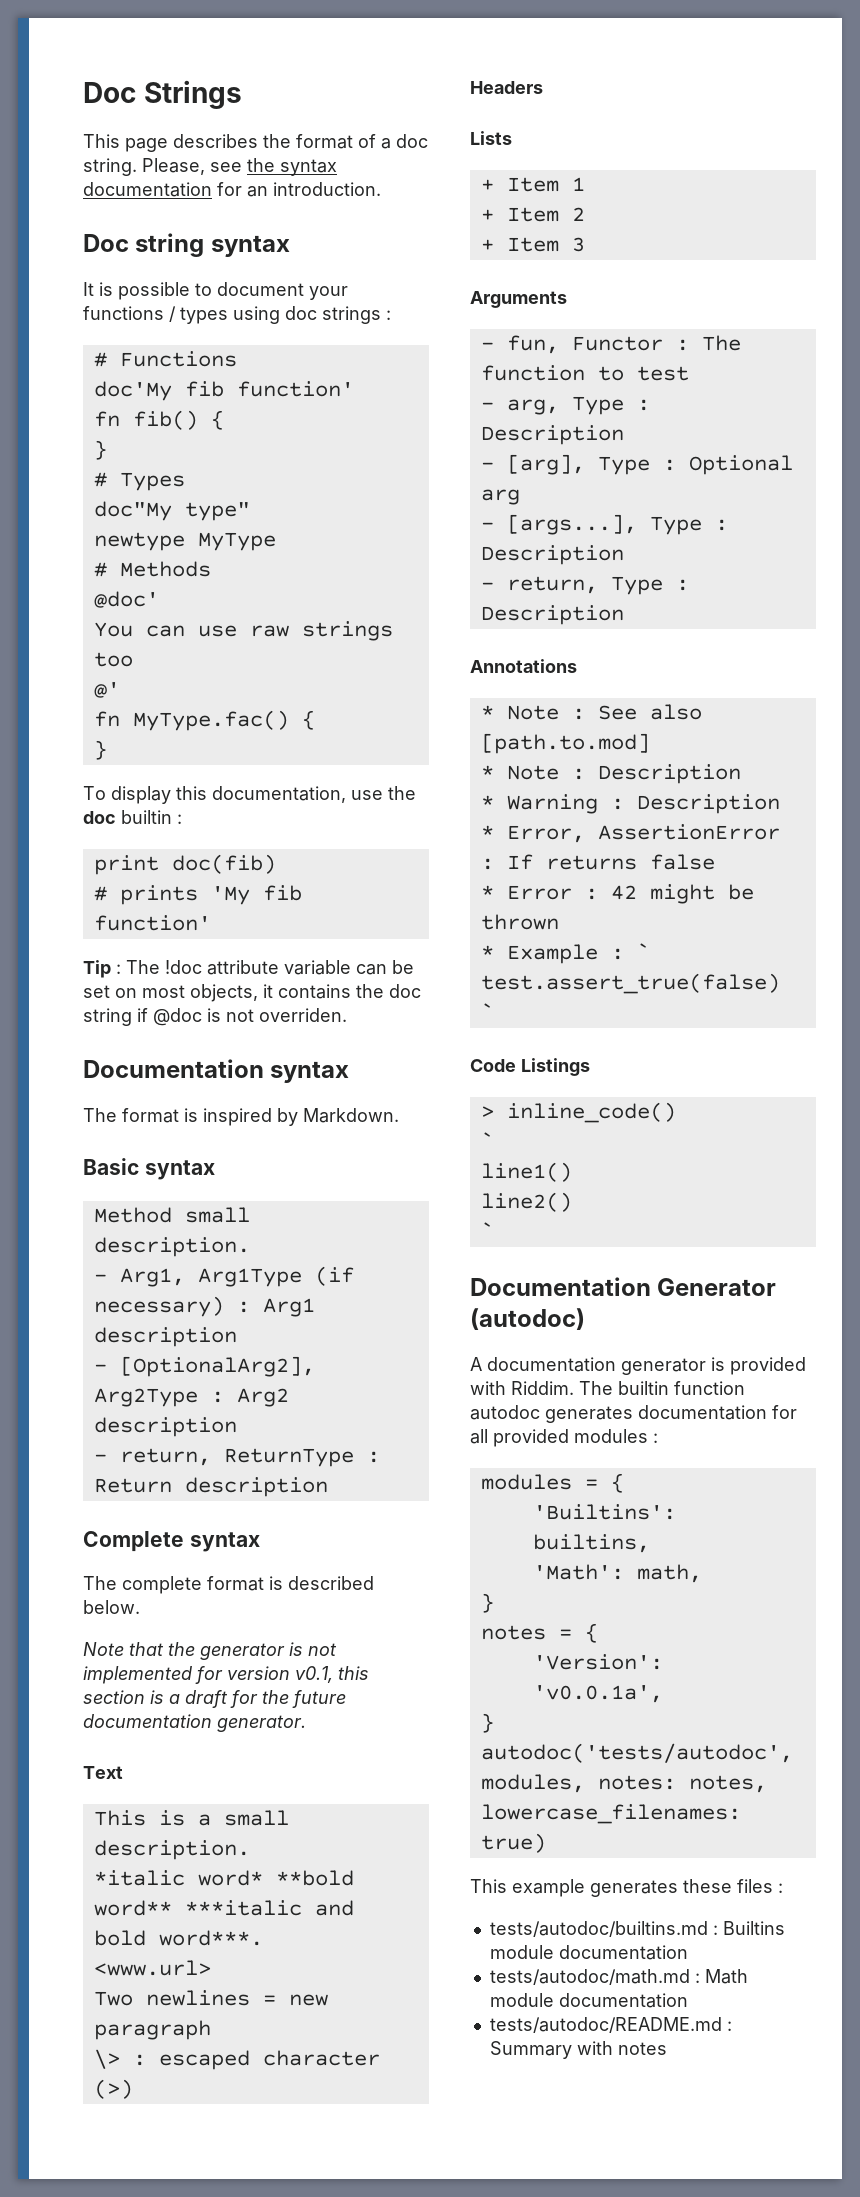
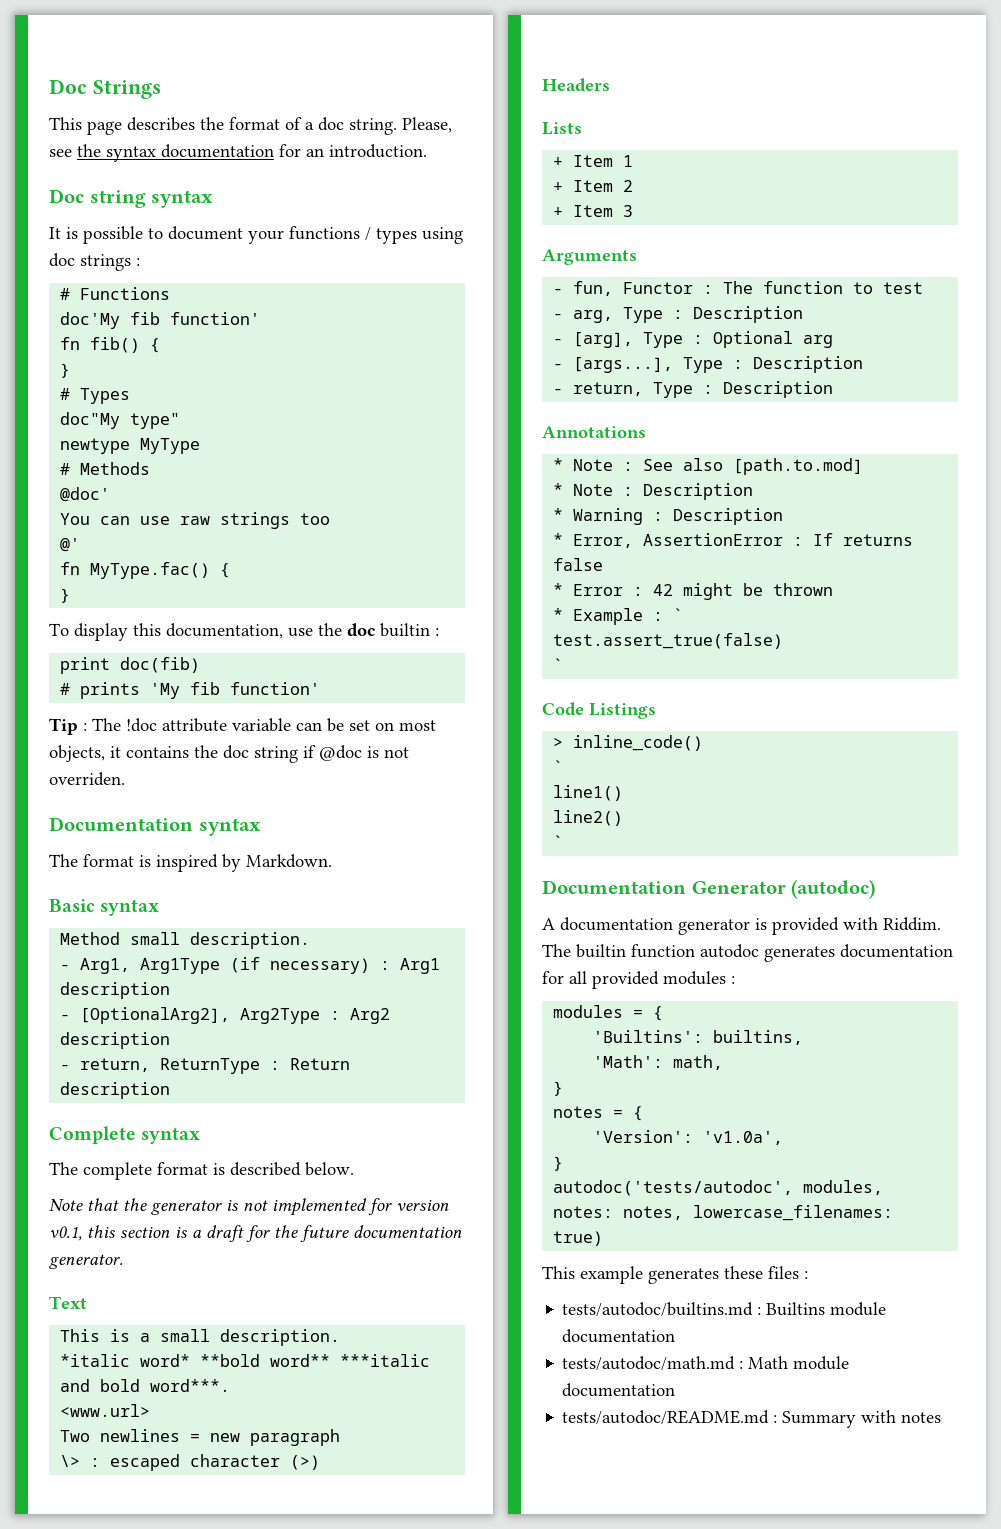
[532,1685,663,1703] 'v0.0.1a', -> [703,1131,784,1145] 'v1.0a',

